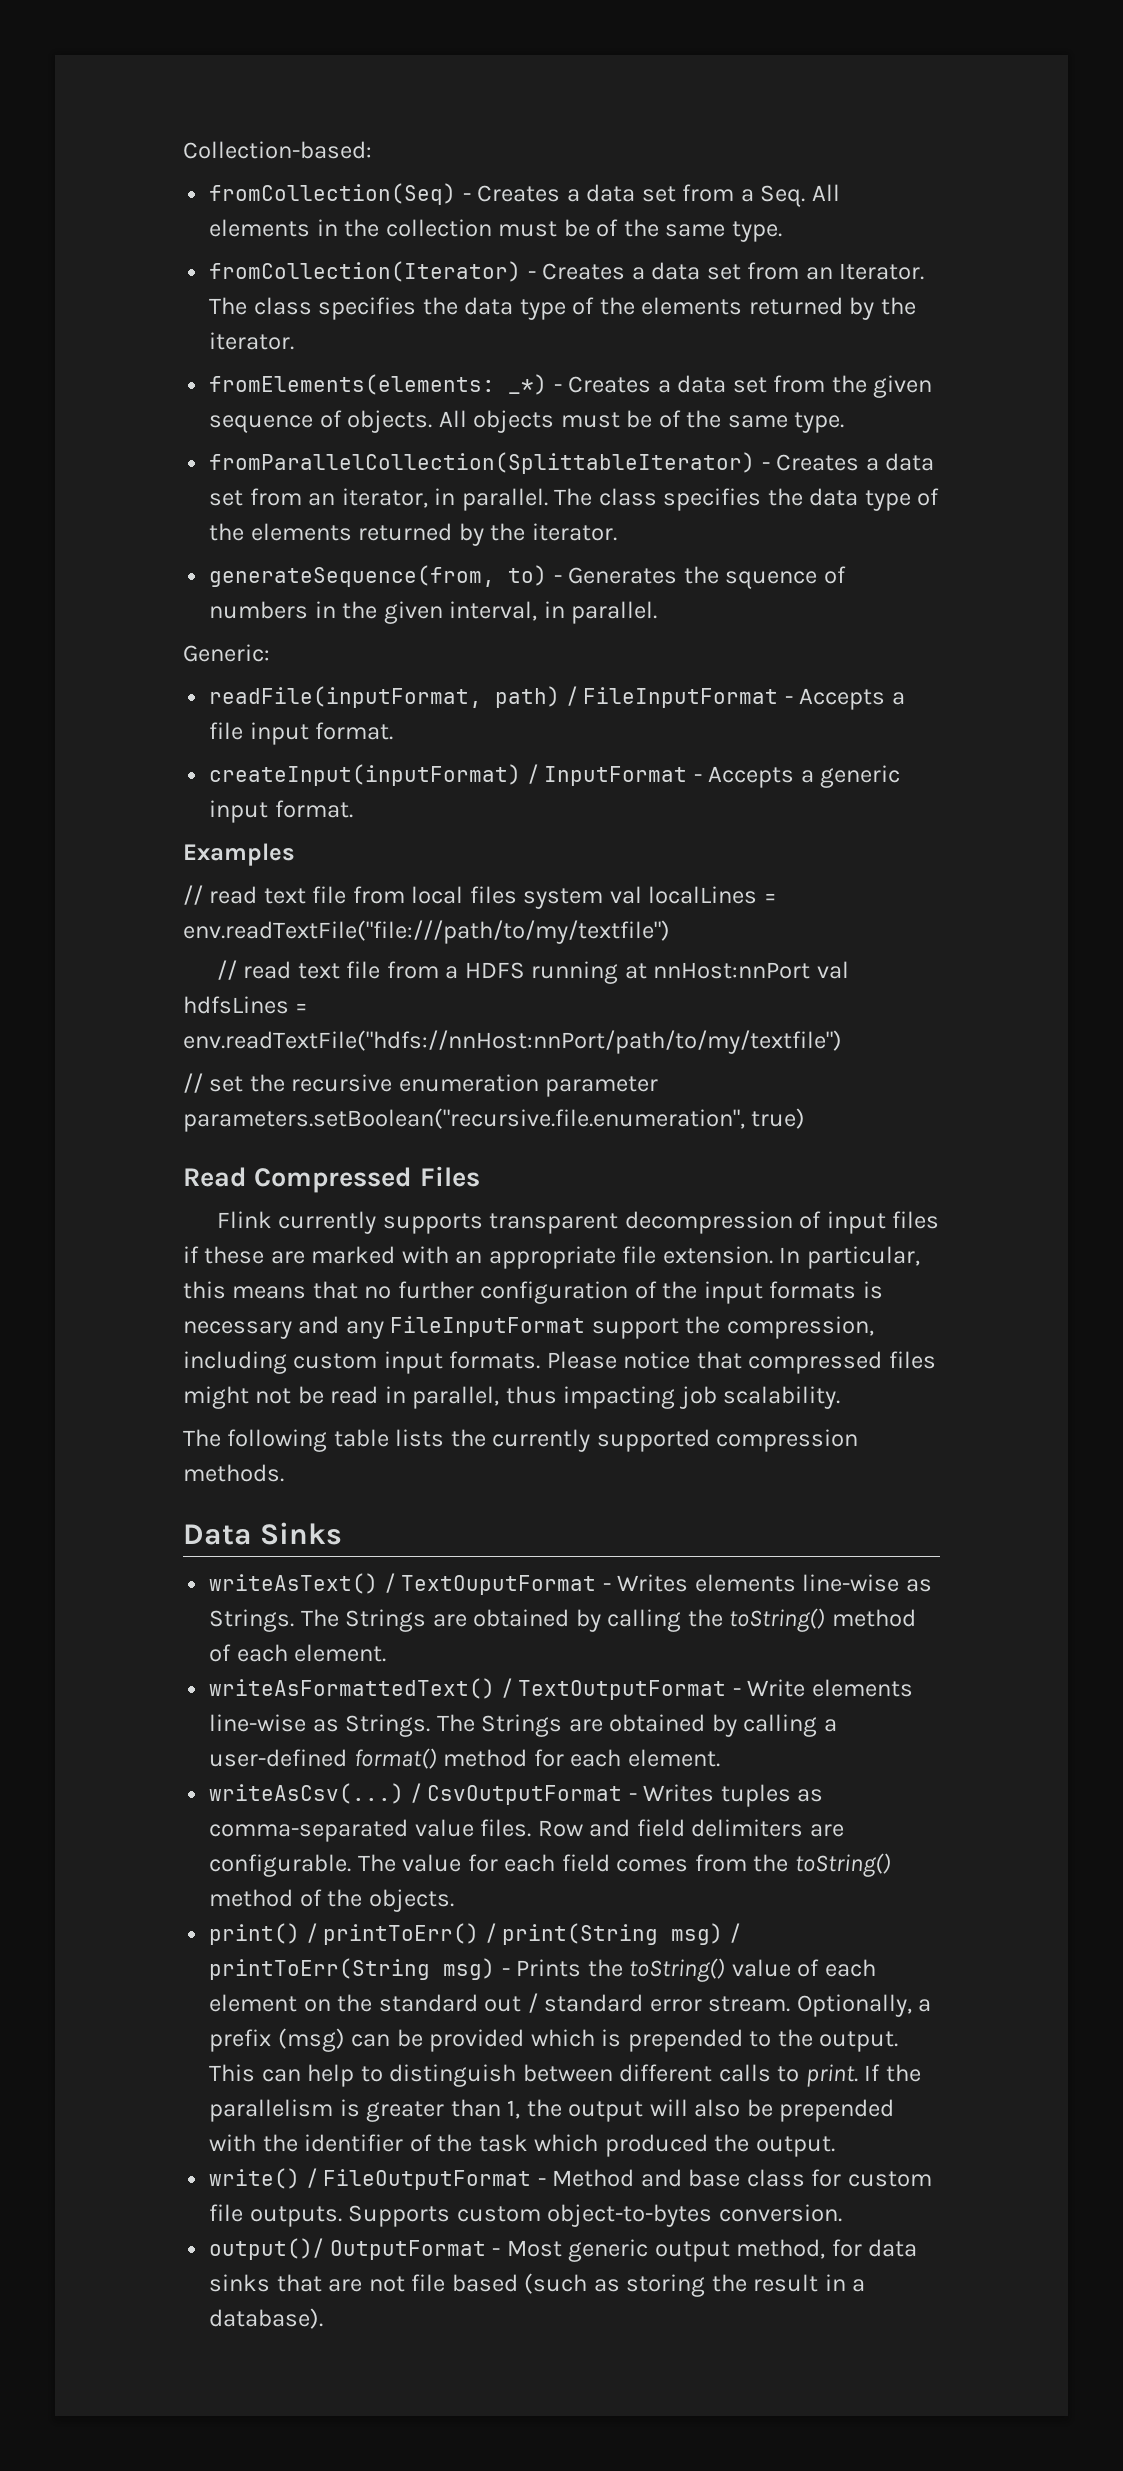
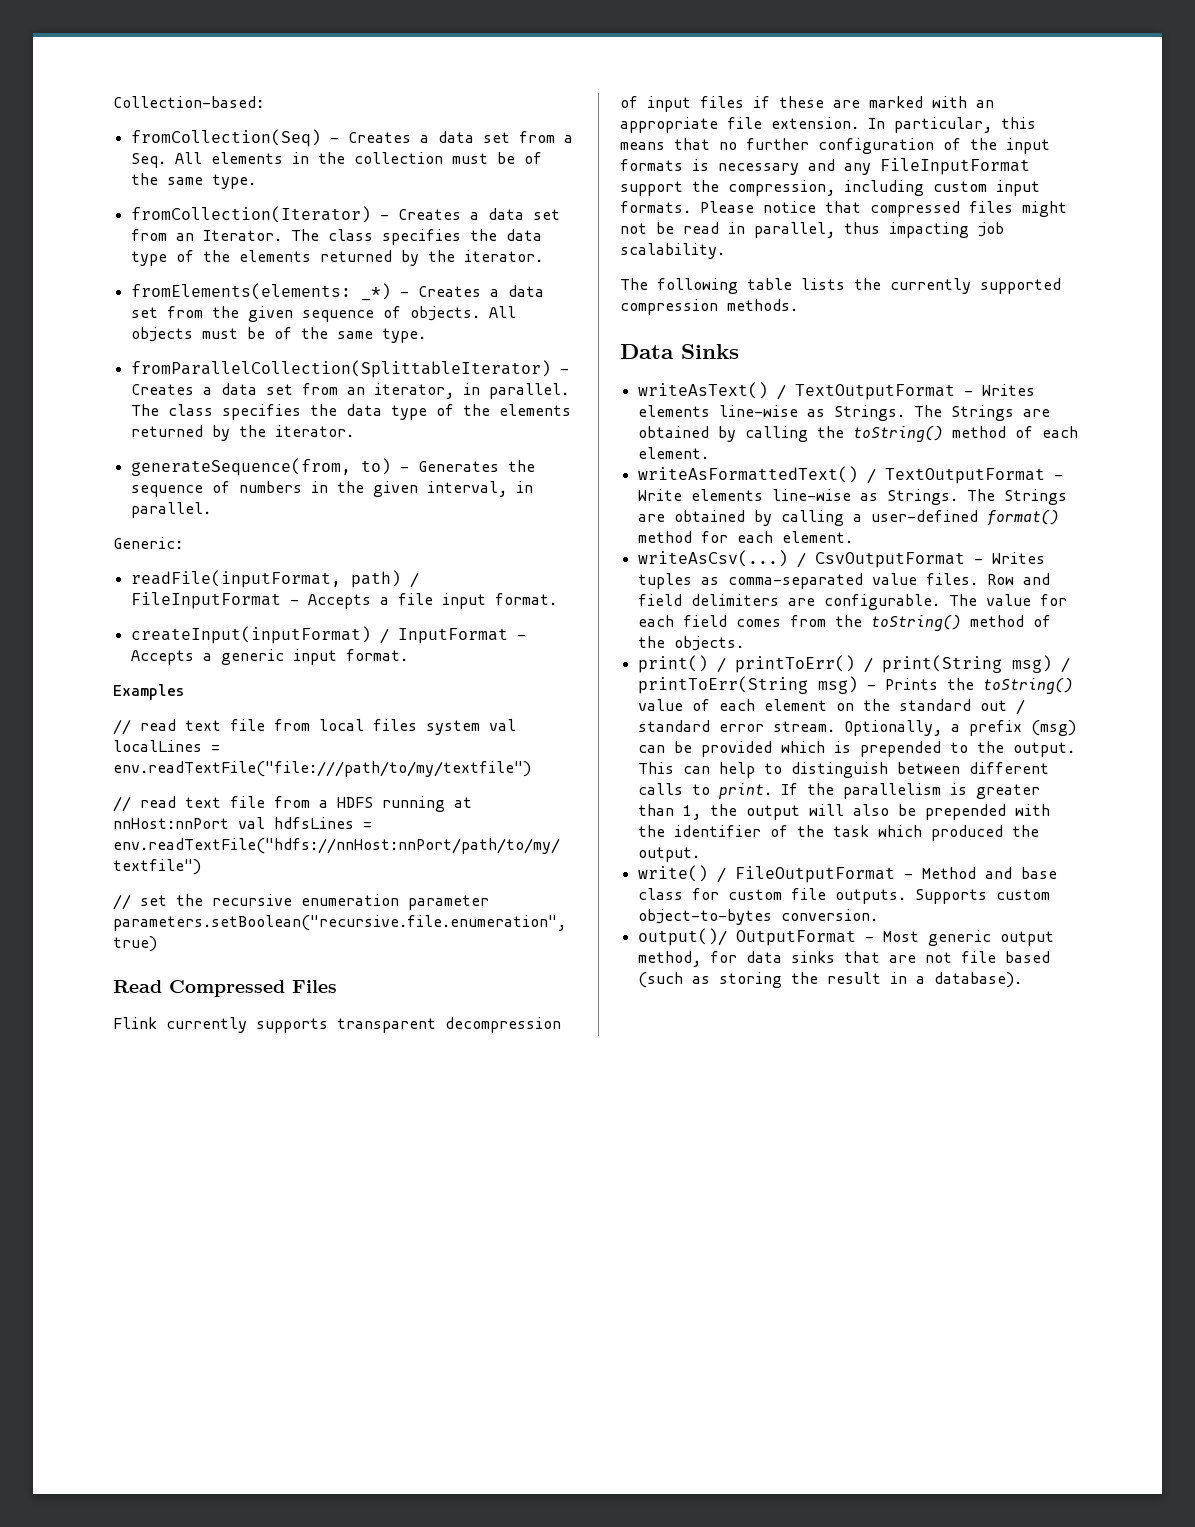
[725,571,818,589] squence -> [130,485,203,497] sequence
[401,1575,597,1595] TextOuputFormat -> [794,384,955,400] TextOutputFormat

